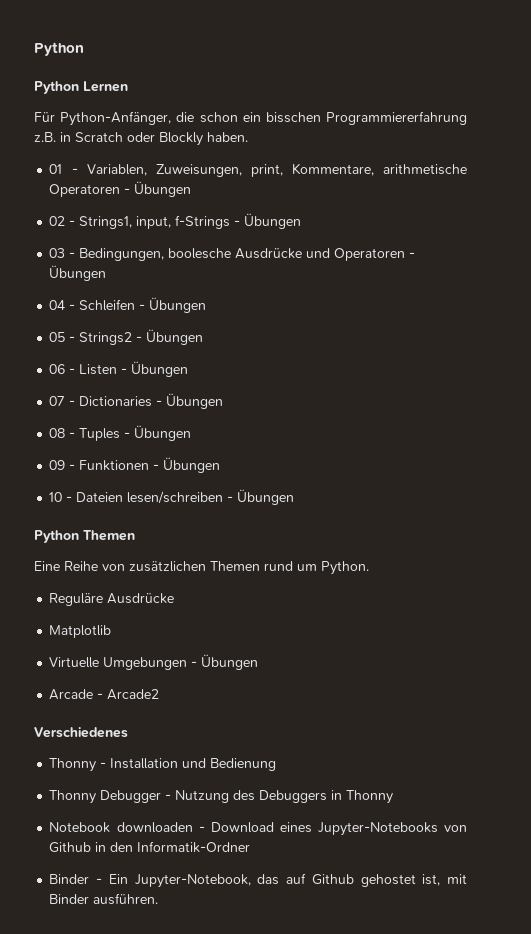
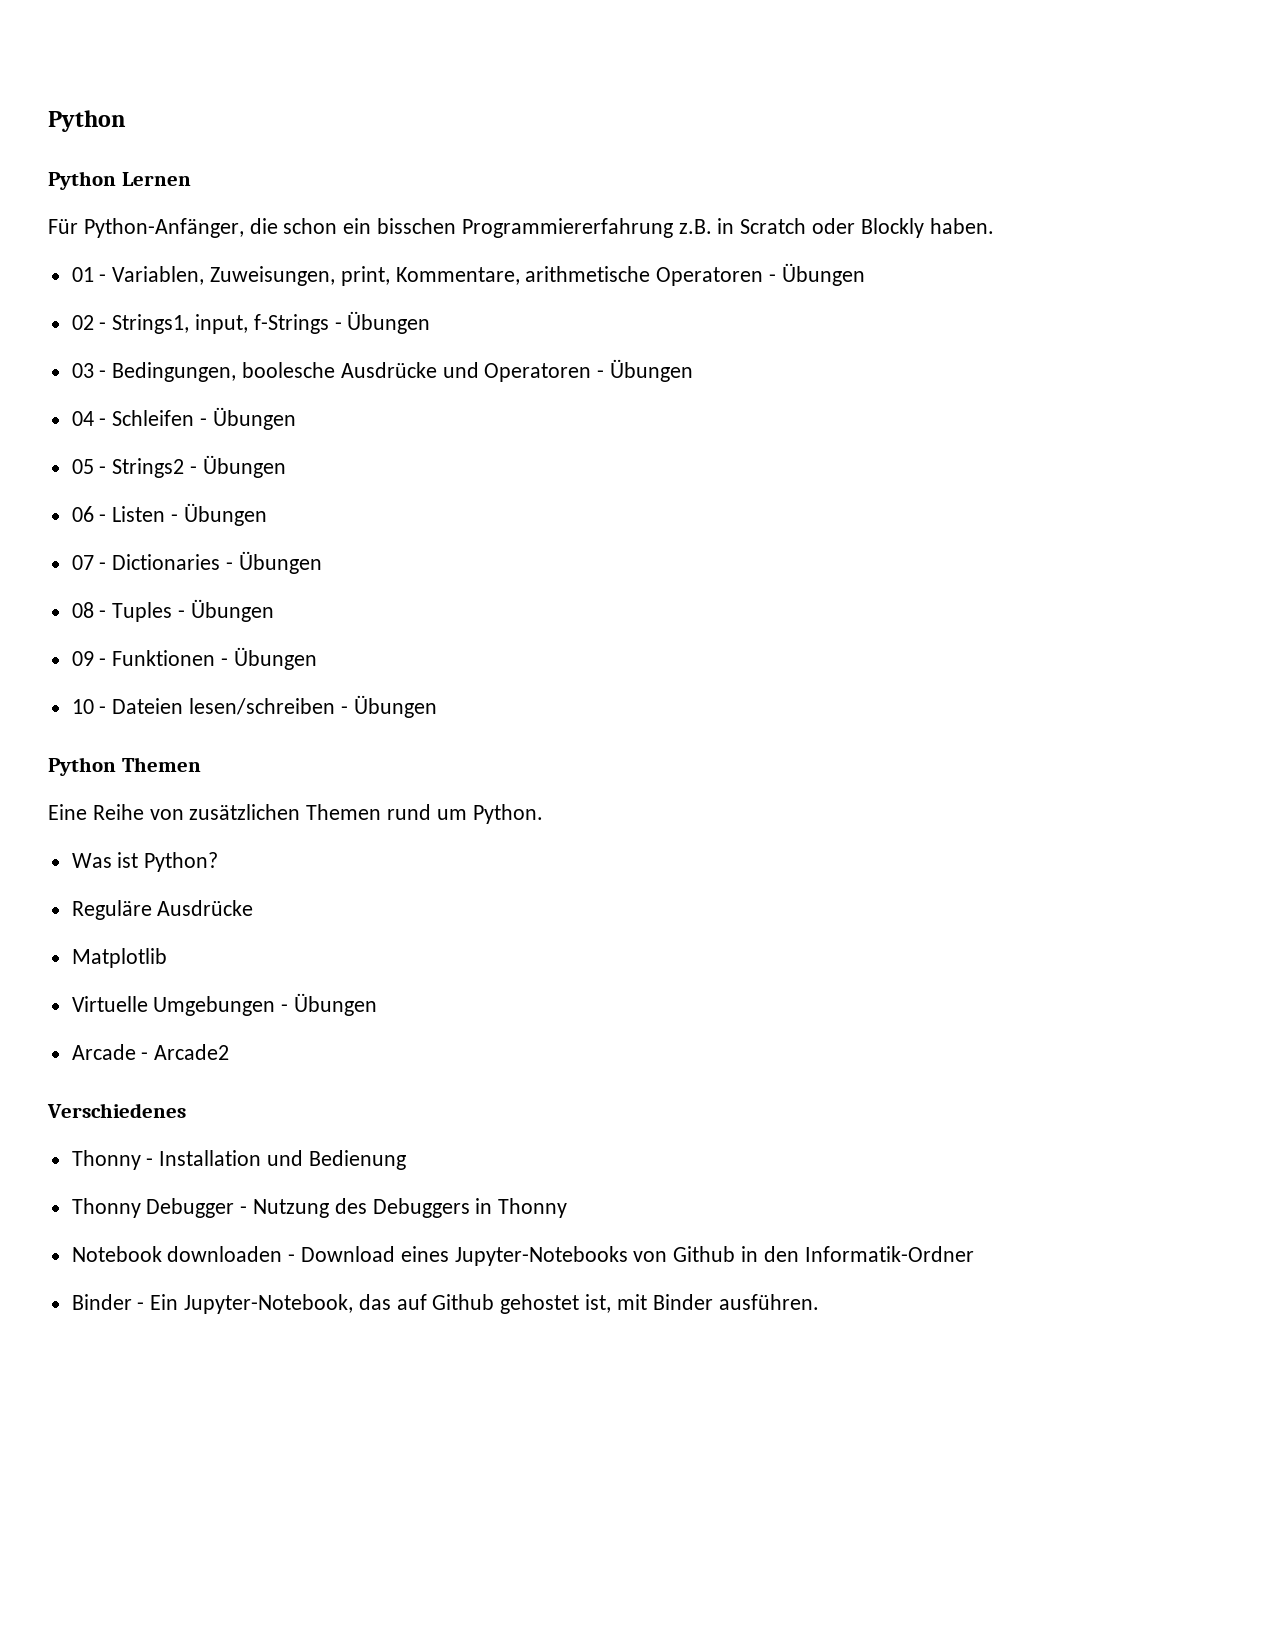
(369, 568) none -> [71,852,219,872] // Was ist Python?

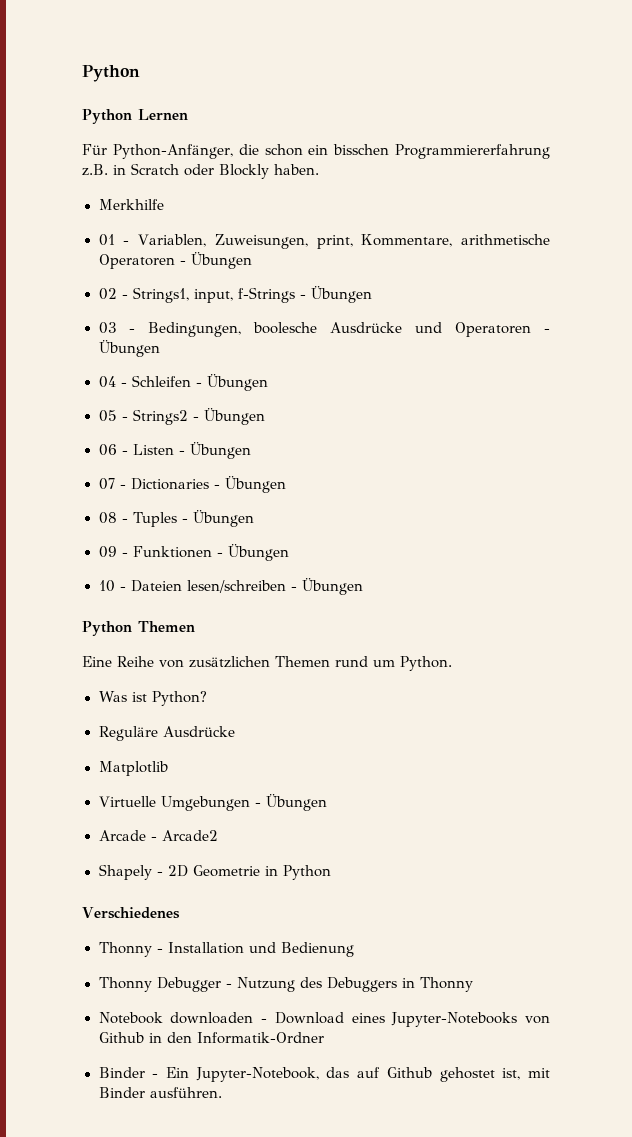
(994, 226) none -> [98,199,164,210] // Merkhilfe
(230, 1052) none -> [98,864,331,880] // Shapely - 2D Geometrie in Python

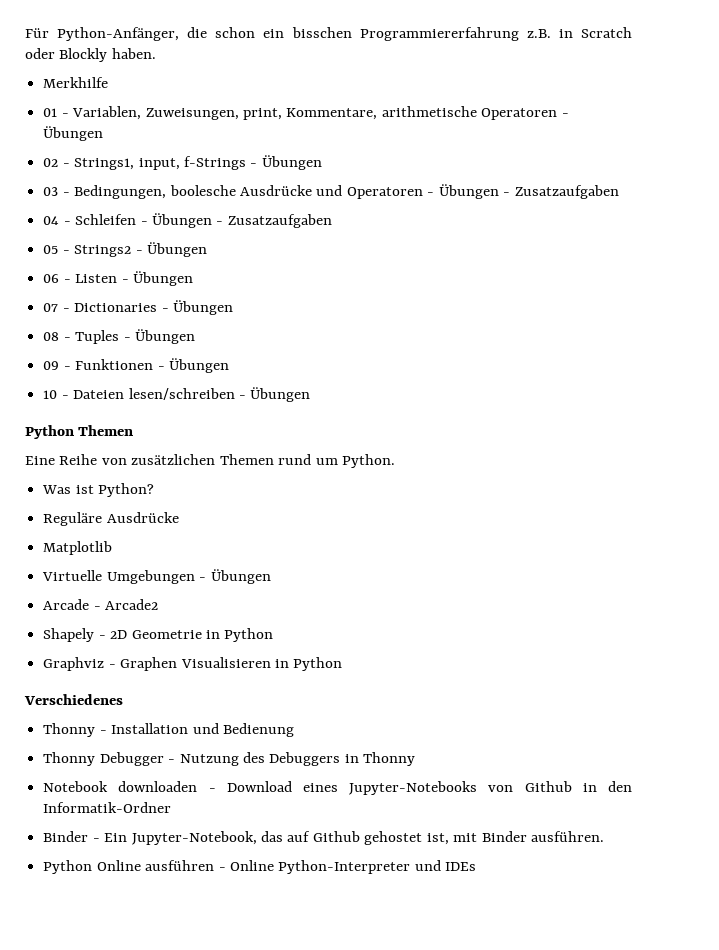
[82,65,140,82] [82,109,188,124] Python // Python Lernen // -> (25, 33) none
(160, 348) none -> [503,185,619,199] - Zusatzaufgaben
(268, 382) none -> [216,214,332,228] - Zusatzaufgaben
(331, 872) none -> [43,657,343,671] // Graphviz - Graphen Visualisieren in Python
(222, 1092) none -> [43,860,477,874] // Python Online ausführen - Online Python-Interpreter und IDEs

